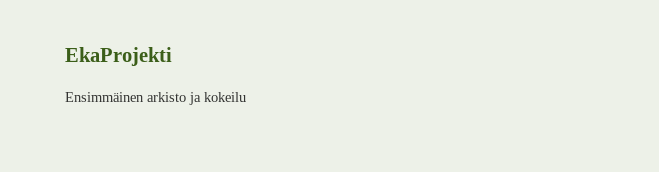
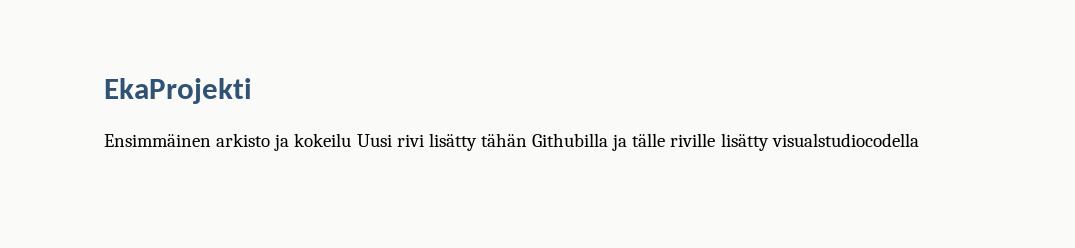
(246, 97) none -> [356,133,919,151] Uusi rivi lisätty tähän Githubilla ja tälle riville lisätty visualstudiocodella

